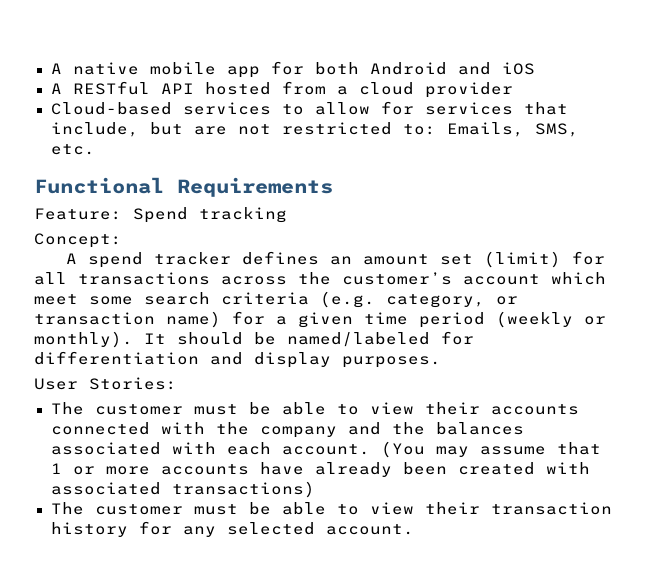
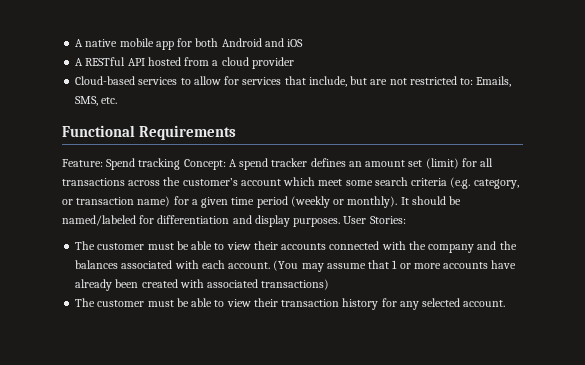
(287, 215) // -> (181, 164) none
(122, 240) // -> (226, 164) none
(441, 362) // -> (341, 222) none

